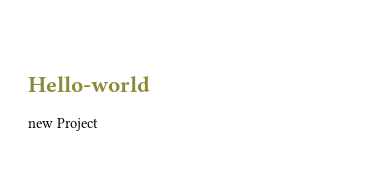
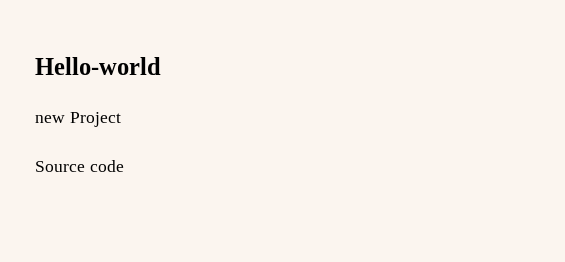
(98, 124) none -> [35,160,124,172] // Source code

